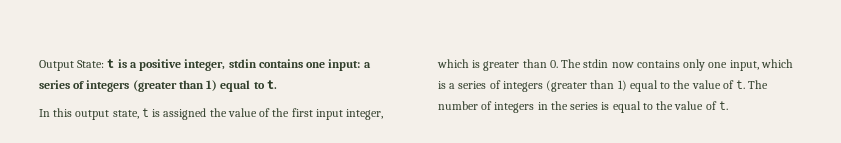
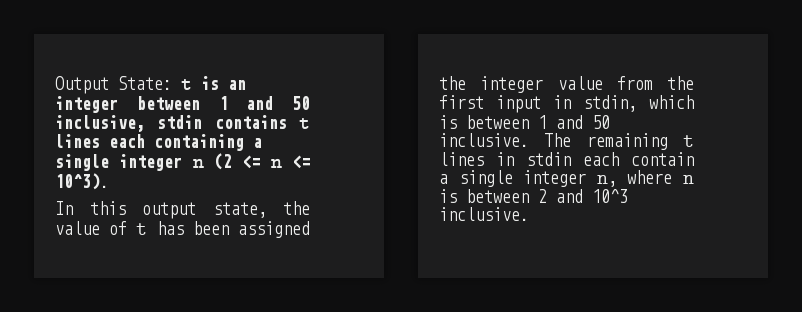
[129,59,371,71] [39,80,277,92] [39,108,384,120] [437,59,793,71] [438,80,769,92] [438,101,728,113] a positive integer, stdin contains one input: a series of integers (greater than 1) equal to t. // In this output state, t is assigned the value of the first input integer, which is greater than 0. The stdin now contains only one input, which is a series of integers (greater than 1) equal to the value of t. The number of integers in the series is equal to the value of t. -> [228,80,246,90] [55,96,310,113] [55,115,310,132] [55,134,262,151] [55,153,310,171] [55,173,109,190] [55,201,310,219] [55,221,310,238] [439,76,694,93] [439,95,694,113] [439,115,610,129] [439,133,694,150] [439,152,694,166] [439,170,694,187] [439,189,628,203] [439,207,529,221] an integer between 1 and 50 inclusive, stdin contains t lines each containing a single integer n (2 <= n <= 10^3). // In this output state, the value of t has been assigned the integer value from the first input in stdin, which is between 1 and 50 inclusive. The remaining t lines in stdin each contain a single integer n, where n is between 2 and 10^3 inclusive.

